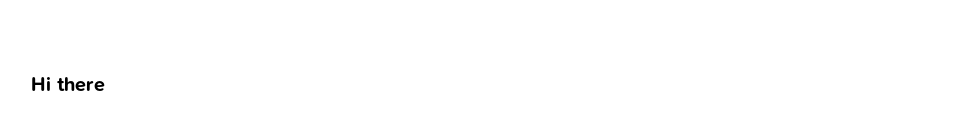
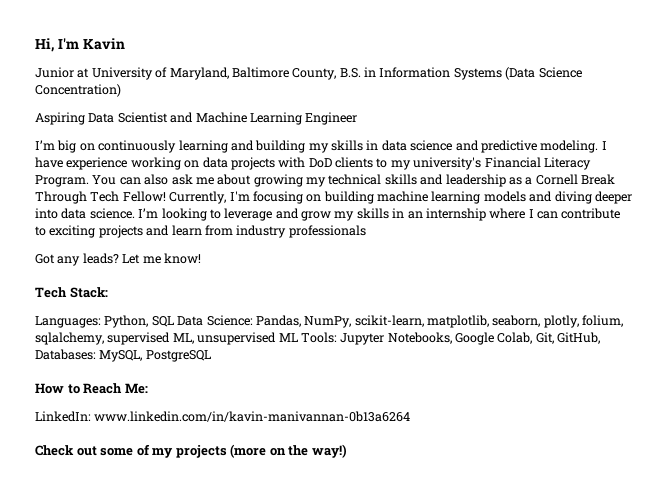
[31,76,105,92] Hi there -> [35,38,125,52] [35,67,582,80] [35,84,121,97] [35,112,358,125] [35,140,607,153] [35,157,591,170] [35,174,615,187] [35,191,632,204] [35,208,621,221] [35,225,366,238] [35,253,201,266] [35,287,108,298] [35,315,624,328] [35,332,601,345] [35,349,211,362] [35,383,148,394] [35,411,411,422] [35,444,347,458] Hi, I'm Kavin // Junior at University of Maryland, Baltimore County, B.S. in Information Systems (Data Science Concentration) // Aspiring Data Scientist and Machine Learning Engineer // I’m big on continuously learning and building my skills in data science and predictive modeling. I have experience working on data projects with DoD clients to my university's Financial Literacy Program. You can also ask me about growing my technical skills and leadership as a Cornell Break Through Tech Fellow! Currently, I'm focusing on building machine learning models and diving deeper into data science. I’m looking to leverage and grow my skills in an internship where I can contribute to exciting projects and learn from industry professionals // Got any leads? Let me know! // Tech Stack: // Languages: Python, SQL Data Science: Pandas, NumPy, scikit-learn, matplotlib, seaborn, plotly, folium, sqlalchemy, supervised ML, unsupervised ML Tools: Jupyter Notebooks, Google Colab, Git, GitHub, Databases: MySQL, PostgreSQL // How to Reach Me: // LinkedIn: www.linkedin.com/in/kavin-manivannan-0b13a6264 // Check out some of my projects (more on the way!)

